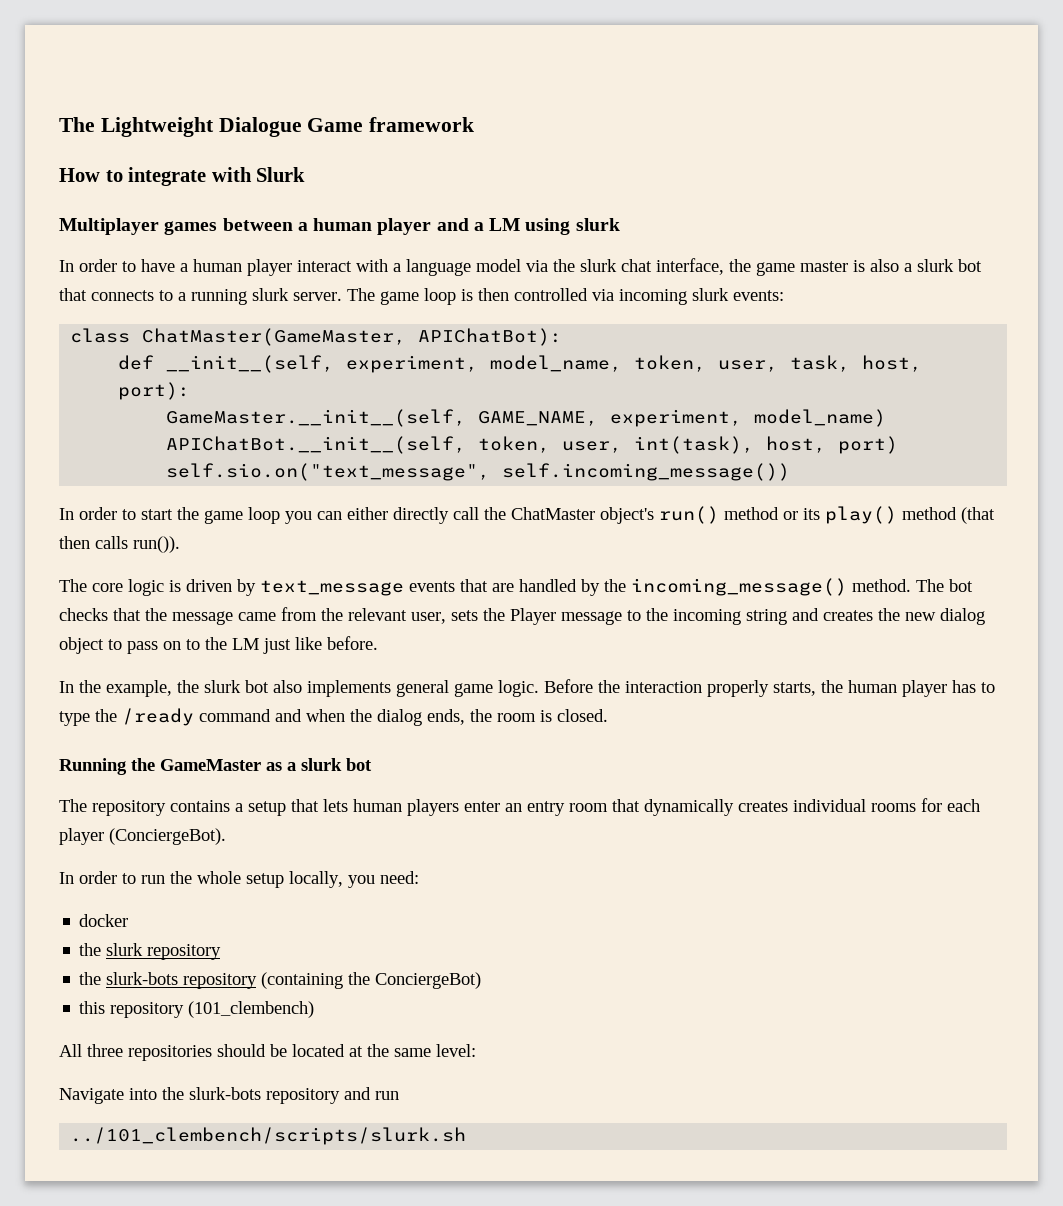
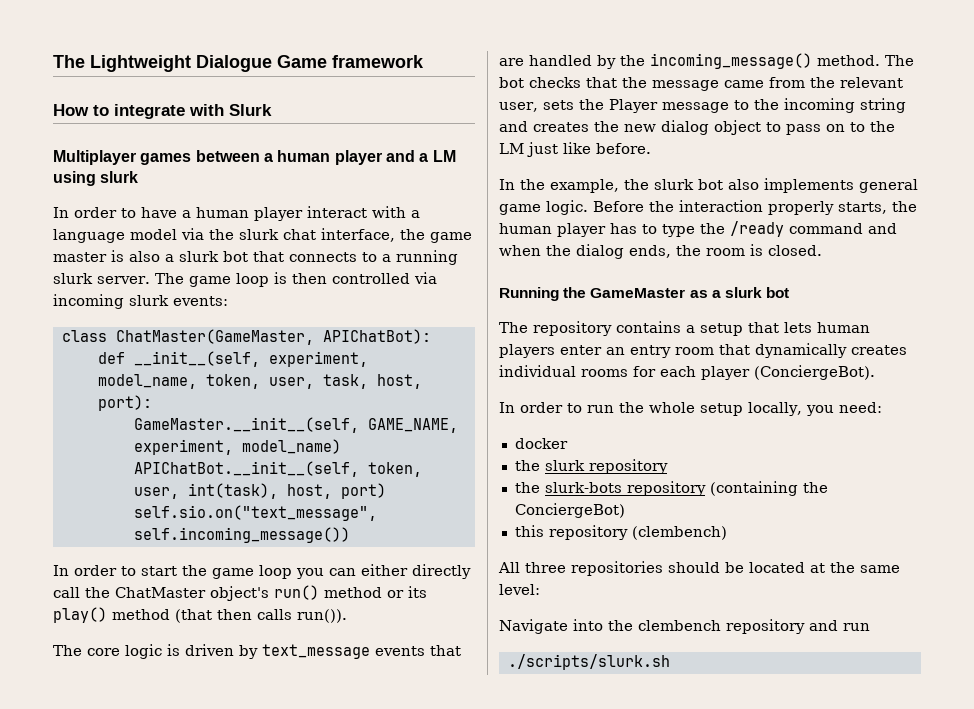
[188,1001,315,1018] (101_clembench) -> [631,526,727,540] (clembench)
[189,1087,261,1100] slurk-bots -> [638,620,721,631] clembench
[70,1127,467,1145] ../101_clembench/scripts/slurk.sh -> [507,654,670,670] ./scripts/slurk.sh

